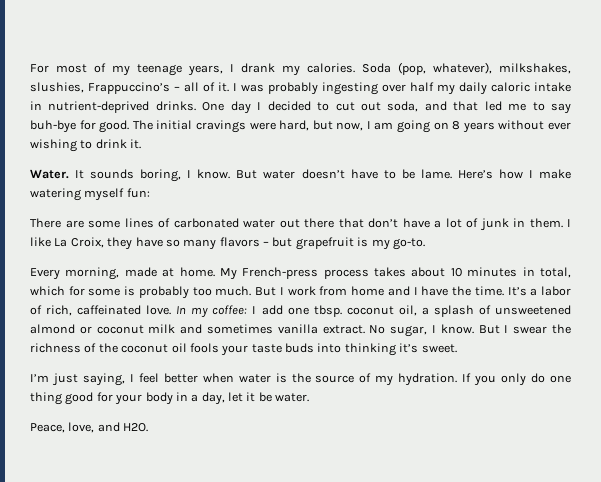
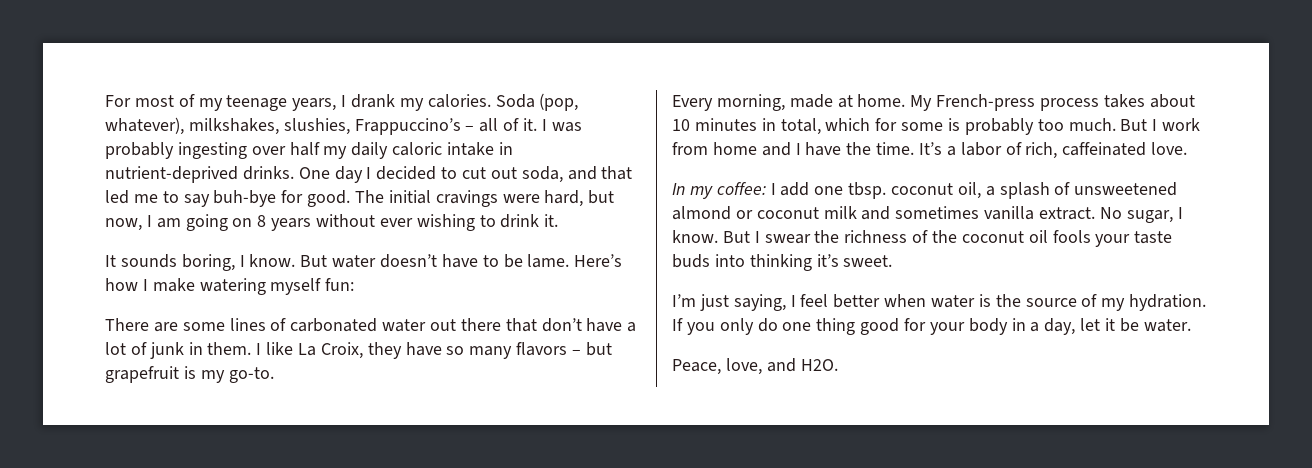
[30,169,69,179] Water. -> (559, 220) none
(172, 310) none -> (1188, 148) //

